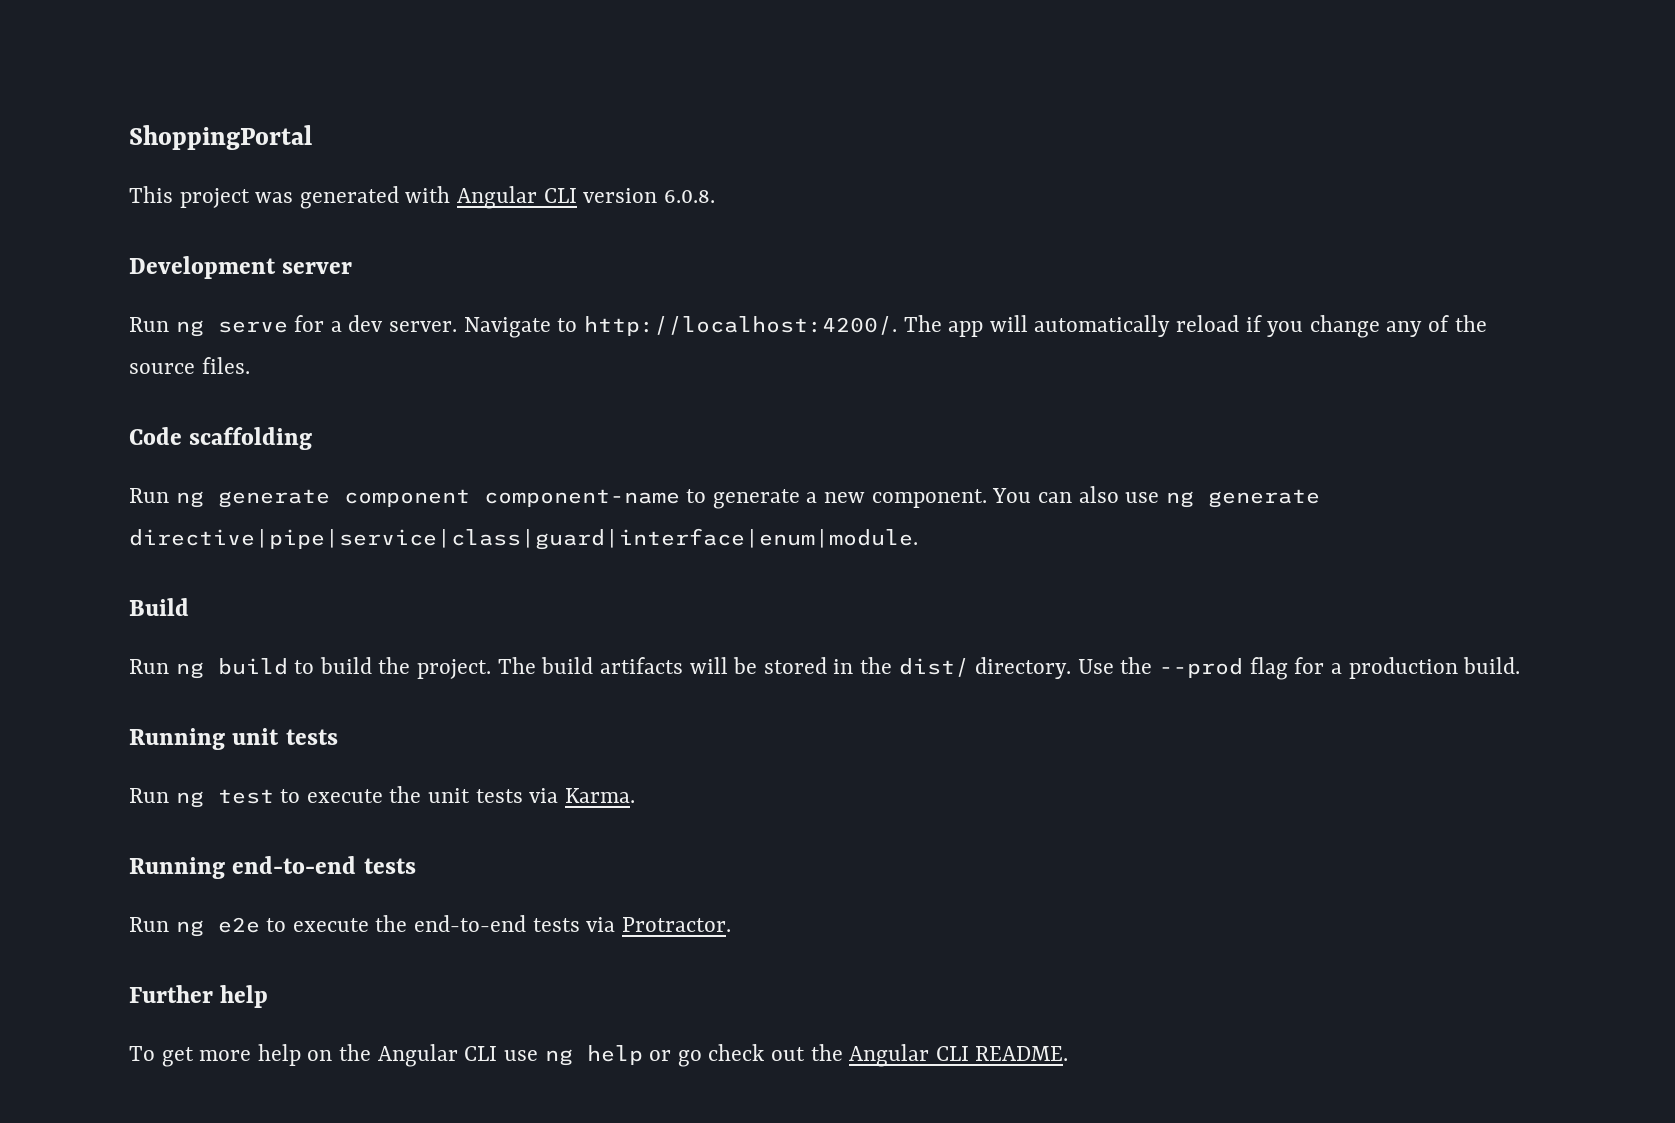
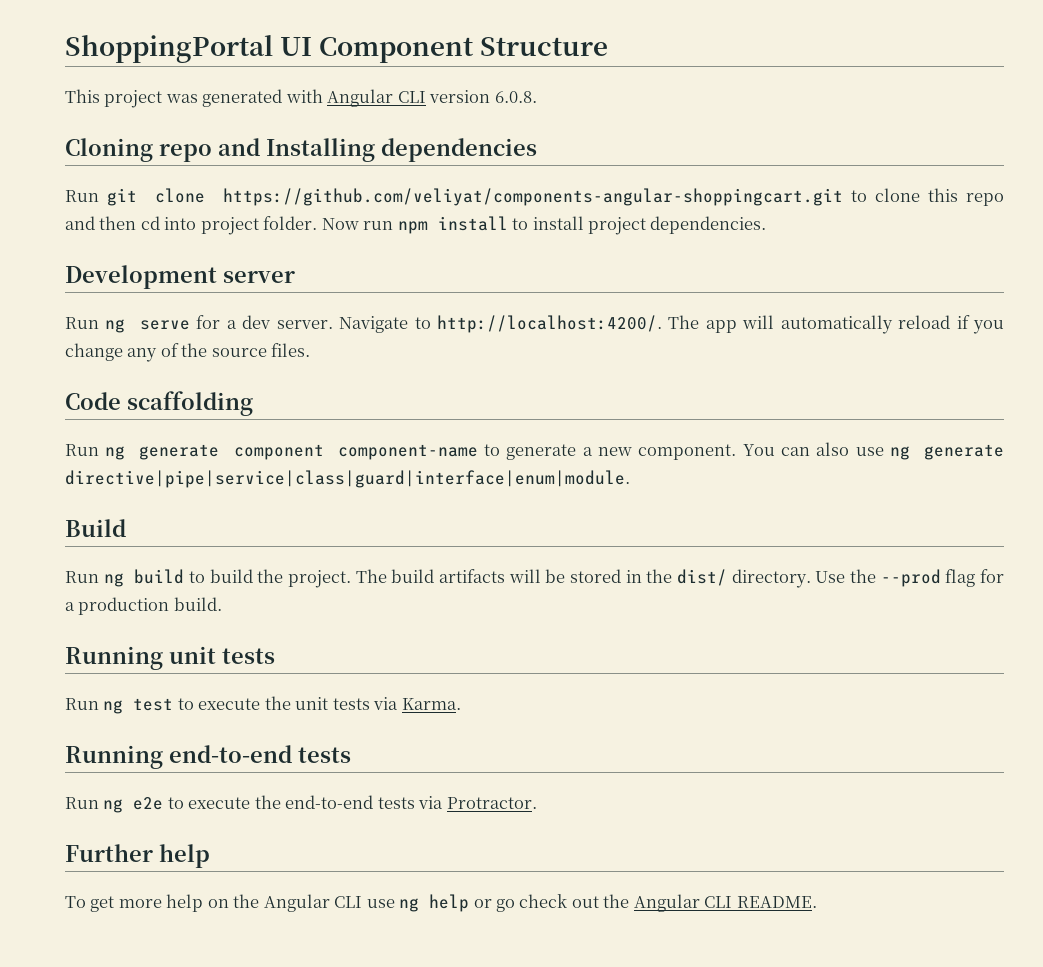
(312, 137) none -> [280,37,609,63] UI Component Structure
(715, 196) none -> [65,138,537,162] [65,188,1004,206] [65,216,767,235] // Cloning repo and Installing dependencies // Run git clone https://github.com/veliyat/components-angular-shoppingcart.git to clone this repo and then cd into project folder. Now run npm install to install project dependencies.

